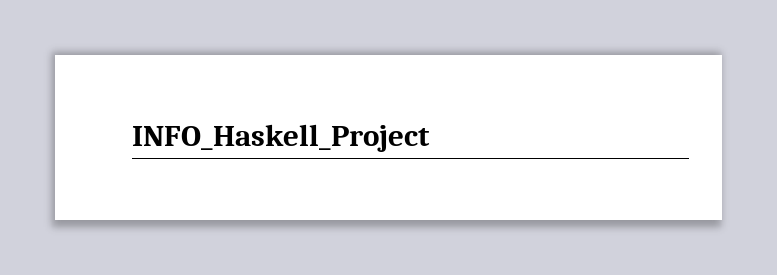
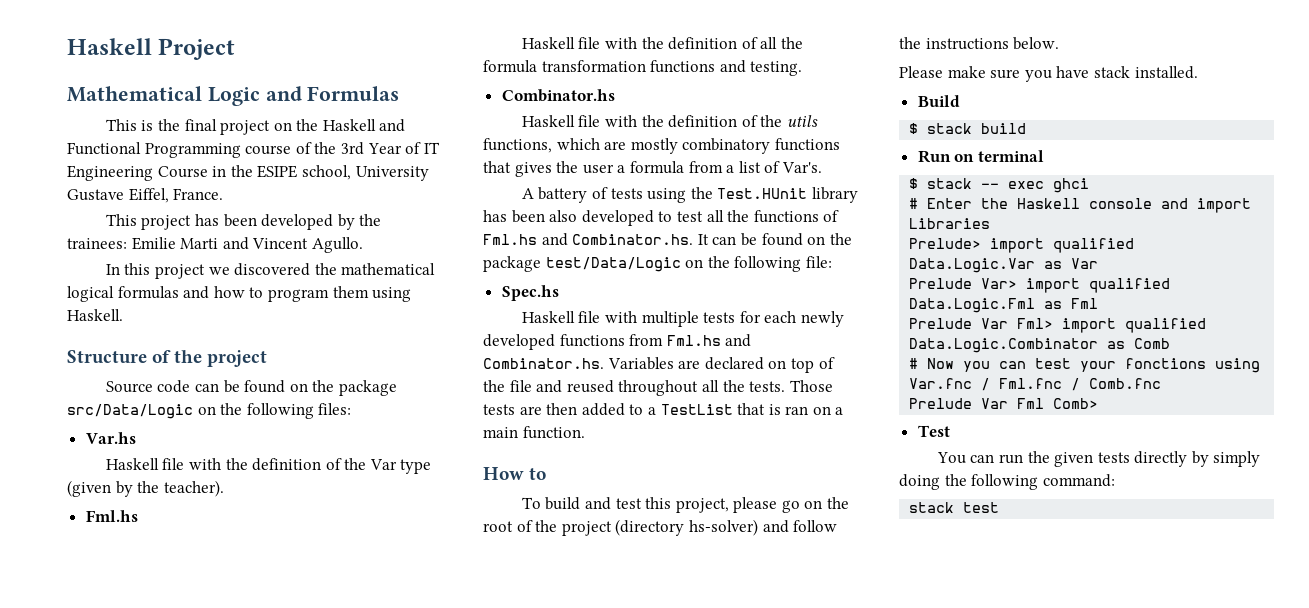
[132,124,430,152] INFO_Haskell_Project -> [67,38,236,60] [67,86,400,106] [105,119,406,135] [67,142,440,158] [67,165,429,181] [67,188,224,203] [105,214,382,230] [67,237,363,253] [105,263,436,279] [67,286,412,302] [67,309,123,321] [67,350,268,367] [105,380,397,396] [67,403,352,419] [85,432,136,444] [105,458,432,474] [67,480,224,497] [85,510,138,522] [521,37,803,50] [483,60,803,76] [501,89,615,102] [521,115,818,128] [483,138,840,154] [483,161,822,177] [521,187,858,203] [483,210,840,226] [483,233,852,246] [483,256,832,272] [501,285,559,301] [521,311,844,327] [483,334,752,350] [483,357,835,373] [483,380,833,396] [483,403,844,416] [483,426,585,439] [483,467,547,480] [521,497,850,513] [483,519,838,536] [899,37,1060,50] [899,66,1198,82] [917,95,960,107] [909,123,1027,134] [917,150,1044,163] [909,178,1090,193] [909,198,1252,213] [909,218,991,229] [909,238,1135,253] [909,258,1099,273] [909,278,1171,293] [909,298,1099,313] [909,318,1207,333] [909,338,1171,353] [909,358,1261,373] [909,378,1162,391] [909,398,1099,409] [917,425,950,437] [936,451,1261,467] [899,474,1115,490] [909,502,1000,513] Haskell Project // Mathematical Logic and Formulas // This is the final project on the Haskell and Functional Programming course of the 3rd Year of IT Engineering Course in the ESIPE school, University Gustave Eiffel, France. // This project has been developed by the trainees: Emilie Marti and Vincent Agullo. // In this project we discovered the mathematical logical formulas and how to program them using Haskell. // Structure of the project // Source code can be found on the package src/Data/Logic on the following files: // Var.hs // Haskell file with the definition of the Var type (given by the teacher). // Fml.hs // Haskell file with the definition of all the formula transformation functions and testing. // Combinator.hs // Haskell file with the definition of the utils functions, which are mostly combinatory functions that gives the user a formula from a list of Var's. // A battery of tests using the Test.HUnit library has been also developed to test all the functions of Fml.hs and Combinator.hs. It can be found on the package test/Data/Logic on the following file: // Spec.hs // Haskell file with multiple tests for each newly developed functions from Fml.hs and Combinator.hs. Variables are declared on top of the file and reused throughout all the tests. Those tests are then added to a TestList that is ran on a main function. // How to // To build and test this project, please go on the root of the project (directory hs-solver) and follow the instructions below. // Please make sure you have stack installed. // Build // $ stack build // Run on terminal // $ stack -- exec ghci // # Enter the Haskell console and import Libraries // Prelude> import qualified Data.Logic.Var as Var // Prelude Var> import qualified Data.Logic.Fml as Fml // Prelude Var Fml> import qualified Data.Logic.Combinator as Comb // # Now you can test your fonctions using Var.fnc / Fml.fnc / Comb.fnc // Prelude Var Fml Comb> // Test // You can run the given tests directly by simply doing the following command: // stack test

